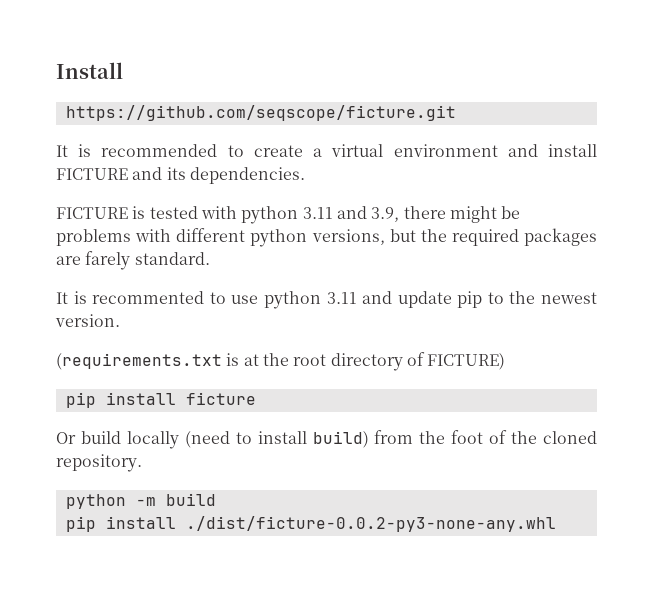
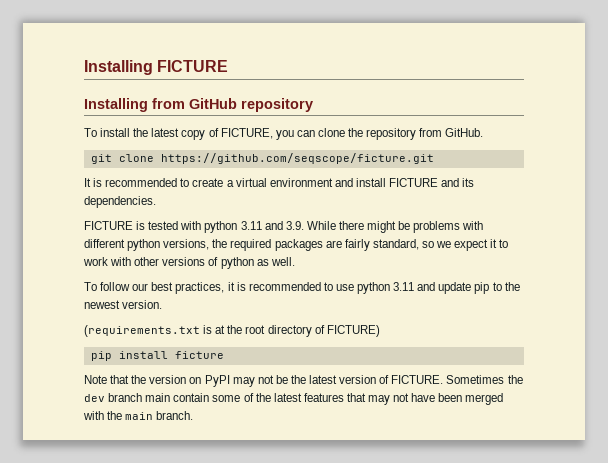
[56,62,123,79] Install // -> [84,60,229,75] [84,98,313,112] [84,128,484,140] [90,154,154,164] Installing FICTURE // Installing from GitHub repository // To install the latest copy of FICTURE, you can clone the repository from GitHub. // git clone
[371,207,400,222] 3.9, -> [285,221,336,230] 3.9. While
[389,229,416,242] but -> (210, 244) none
[85,251,210,270] [56,291,205,304] farely standard. // It is recommented -> [344,239,509,251] [83,257,295,269] [84,282,321,294] fairly standard, so we expect it to work with other versions of python as well. // To follow our best practices, it is recommended
[56,430,597,449] [56,454,142,472] [65,493,216,509] [65,516,556,532] Or build locally (need to install build) from the foot of the cloned repository. // python -m build // pip install ./dist/ficture-0.0.2-py3-none-any.whl -> [84,375,523,387] [84,393,504,405] [83,411,194,420] Note that the version on PyPI may not be the latest version of FICTURE. Sometimes the dev branch main contain some of the latest features that may not have been merged with the main branch.

